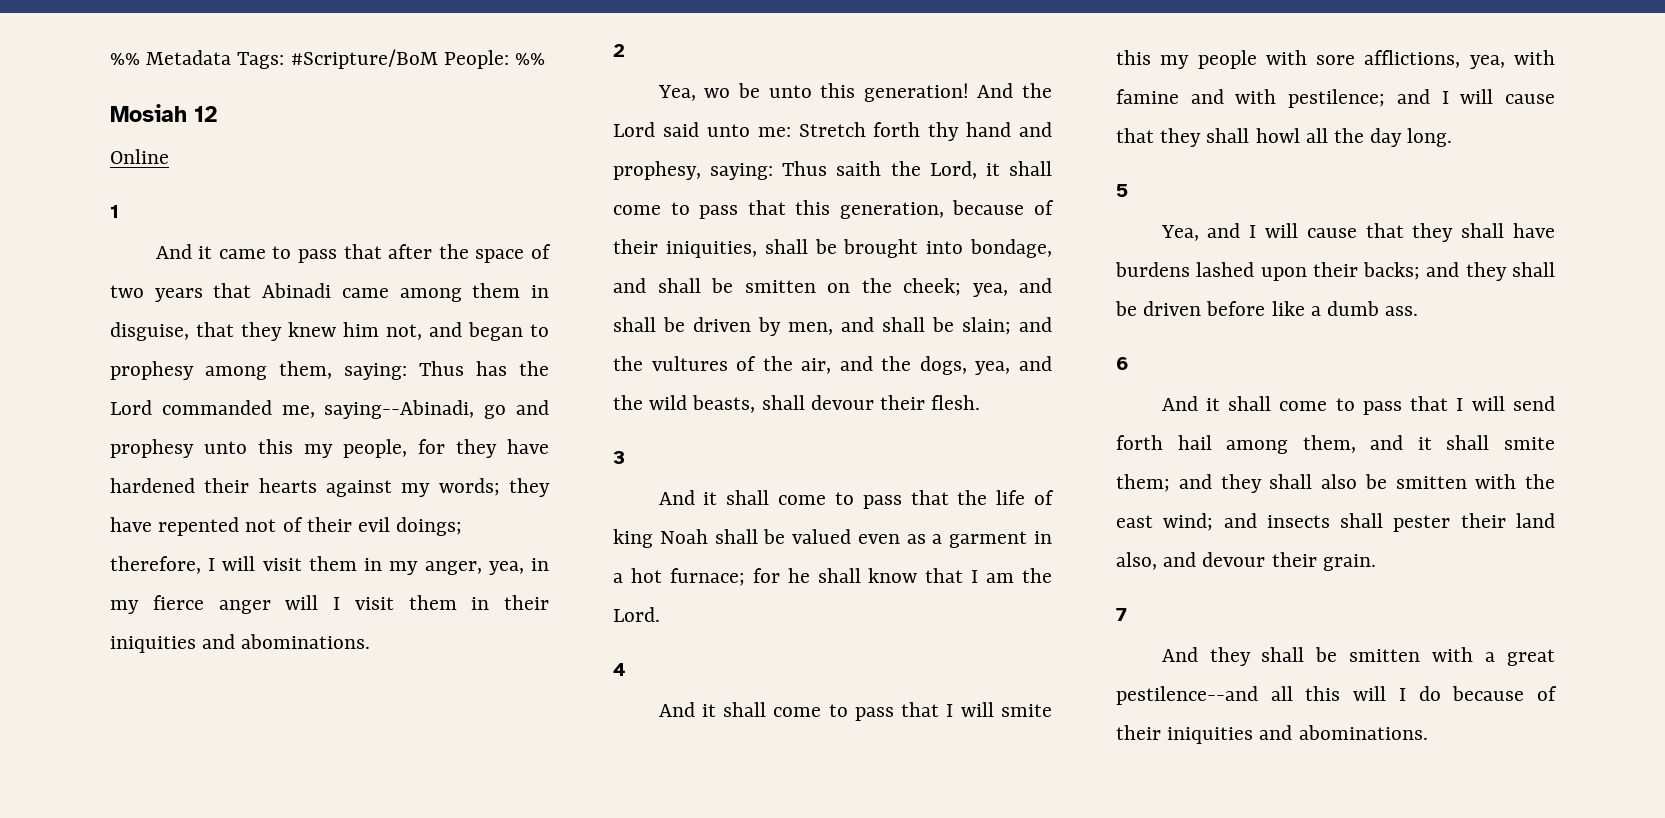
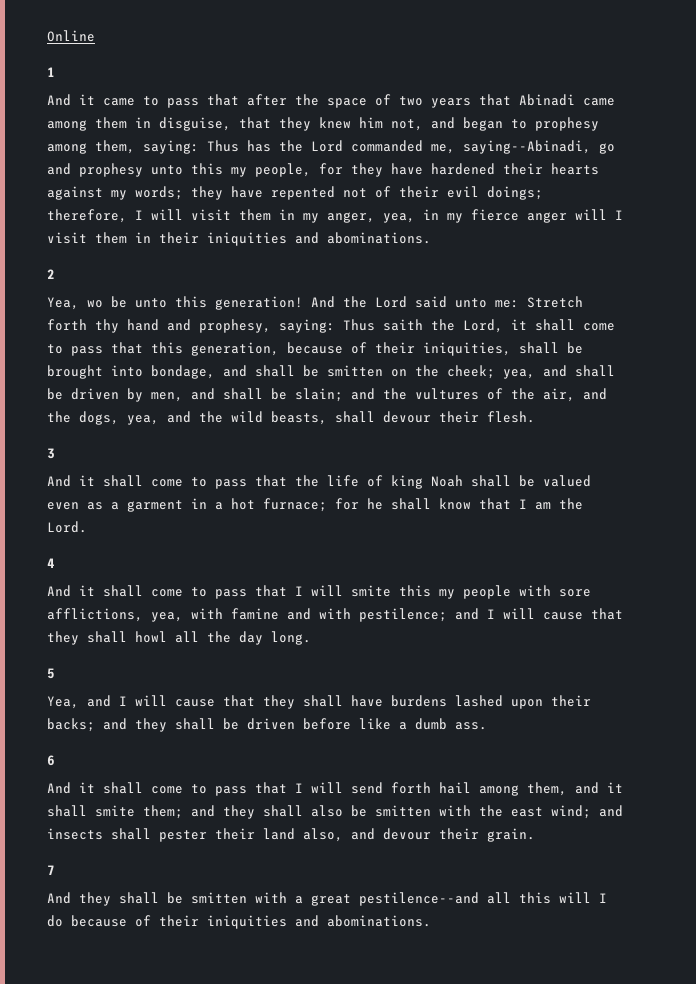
[110,49,546,69] [110,104,217,122] %% Metadata Tags: #Scripture/BoM People: %% // Mosiah 12 // -> (47, 36) none

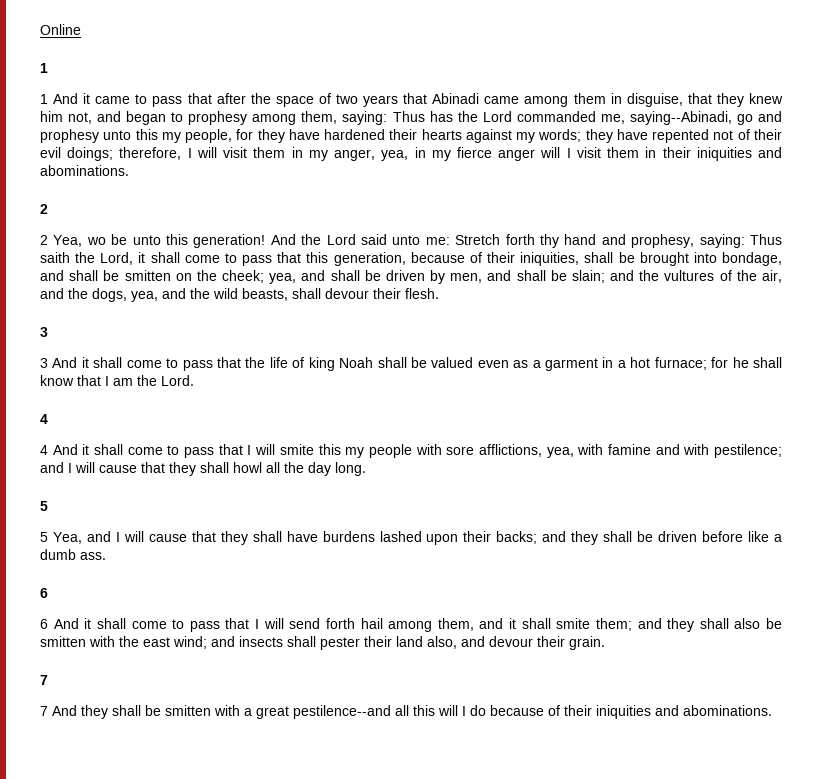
(55, 72) none -> [40,94,48,104] 1
(55, 274) none -> [40,235,48,245] 2
(55, 453) none -> [40,358,48,368] 3
(55, 563) none -> [40,445,48,455] 4
(55, 673) none -> [40,532,48,542] 5
(55, 760) none -> [40,619,48,629] 6
(55, 870) none -> [40,706,48,716] 7

